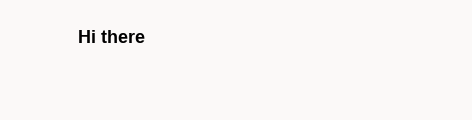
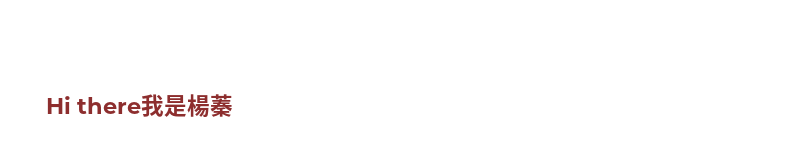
(145, 36) none -> [141,94,234,118] 我是楊蓁

